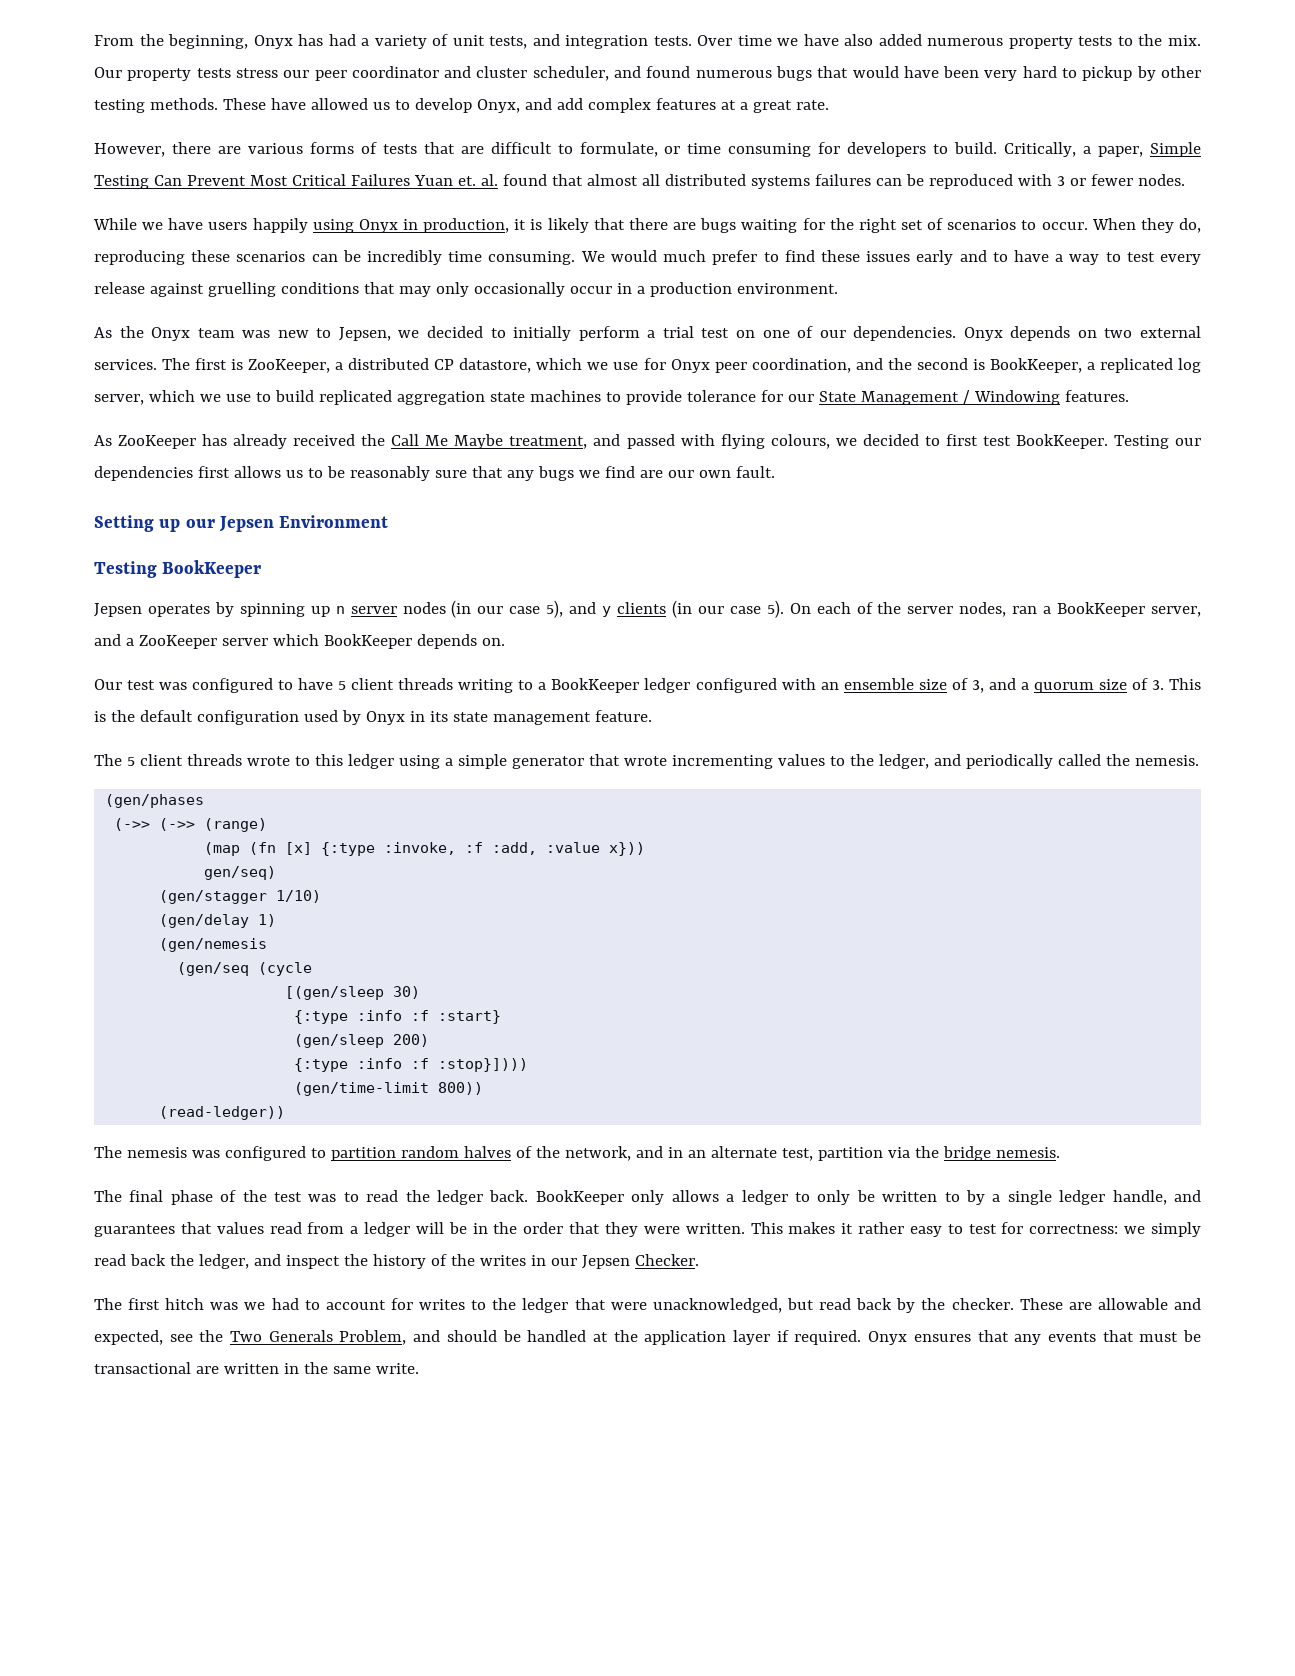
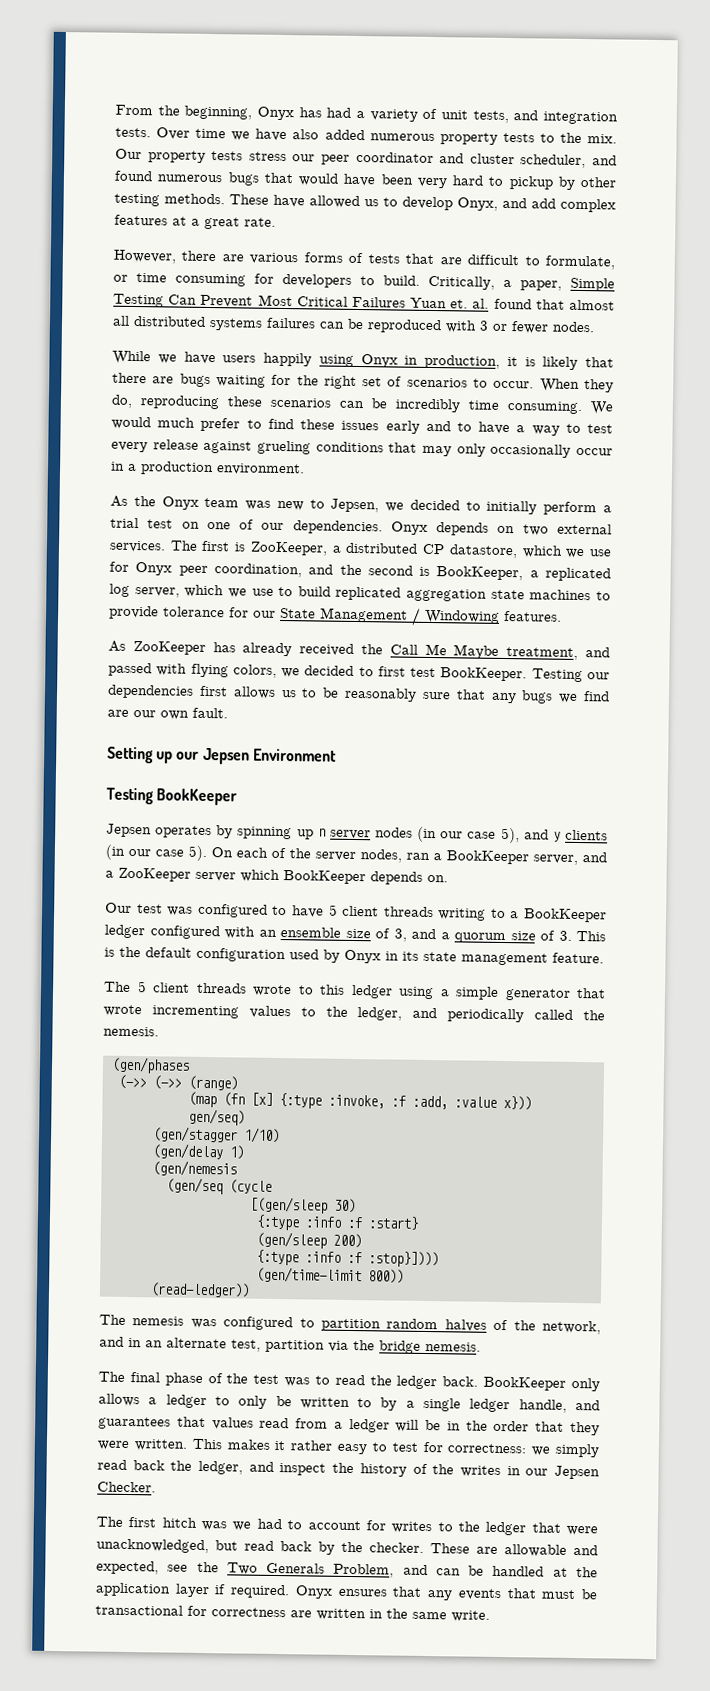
[207,282,276,297] gruelling -> [256,440,311,455] grueling
[770,434,830,449] colours, -> [232,664,277,678] colors,
[446,1330,497,1342] should -> [435,1568,461,1576] can
(191, 1368) none -> [187,1605,286,1618] for correctness

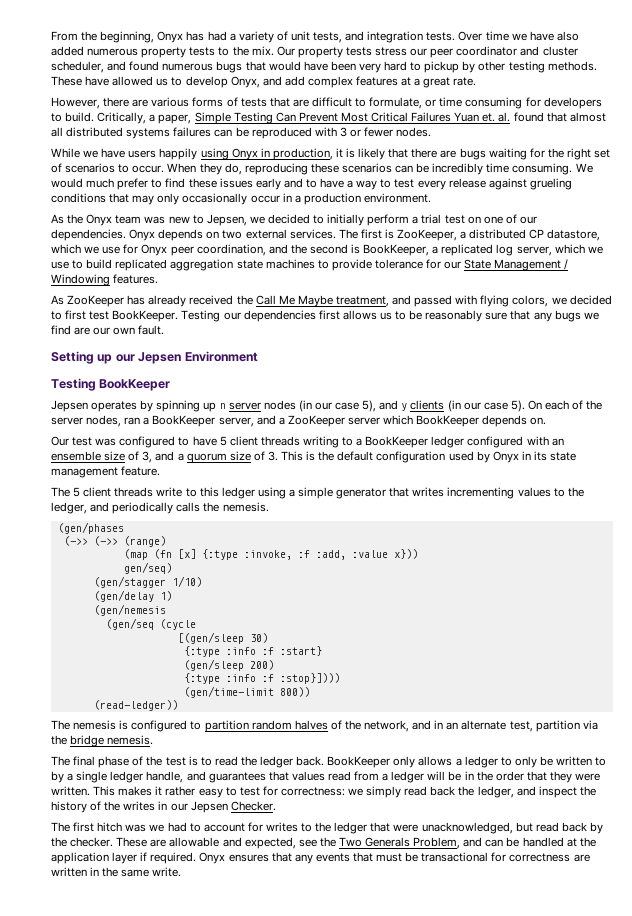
[252,984,292,997] wrote -> [156,487,183,497] write
[103,1004,142,1017] wrote -> [412,487,445,497] writes
[534,1009,574,1020] called -> [176,502,201,512] calls
[190,1318,217,1329] was -> [119,720,129,730] is
[284,1377,311,1387] was -> [188,756,198,766] is

